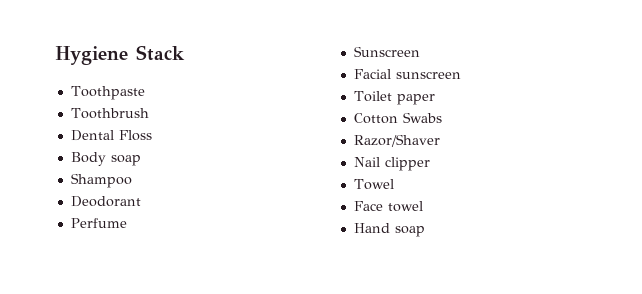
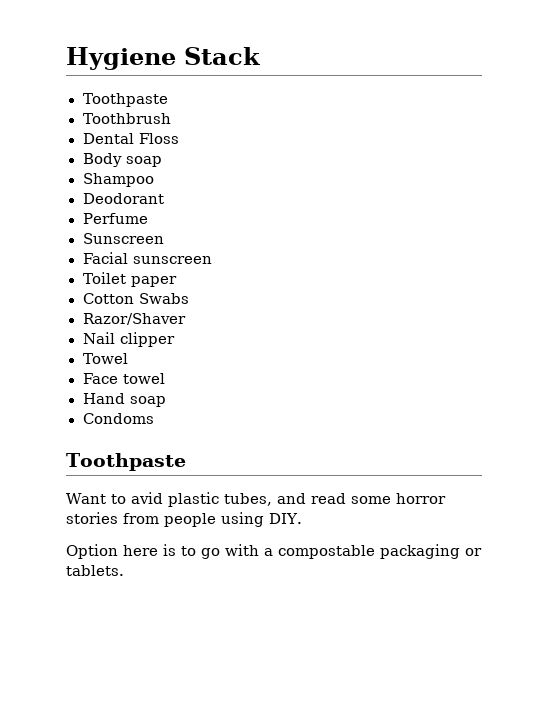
(425, 231) none -> [82,413,154,424] [66,453,186,471] [66,492,446,507] [66,512,302,527] [66,544,482,559] [66,565,124,576] // Condoms // Toothpaste // Want to avid plastic tubes, and read some horror stories from people using DIY. // Option here is to go with a compostable packaging or tablets.

